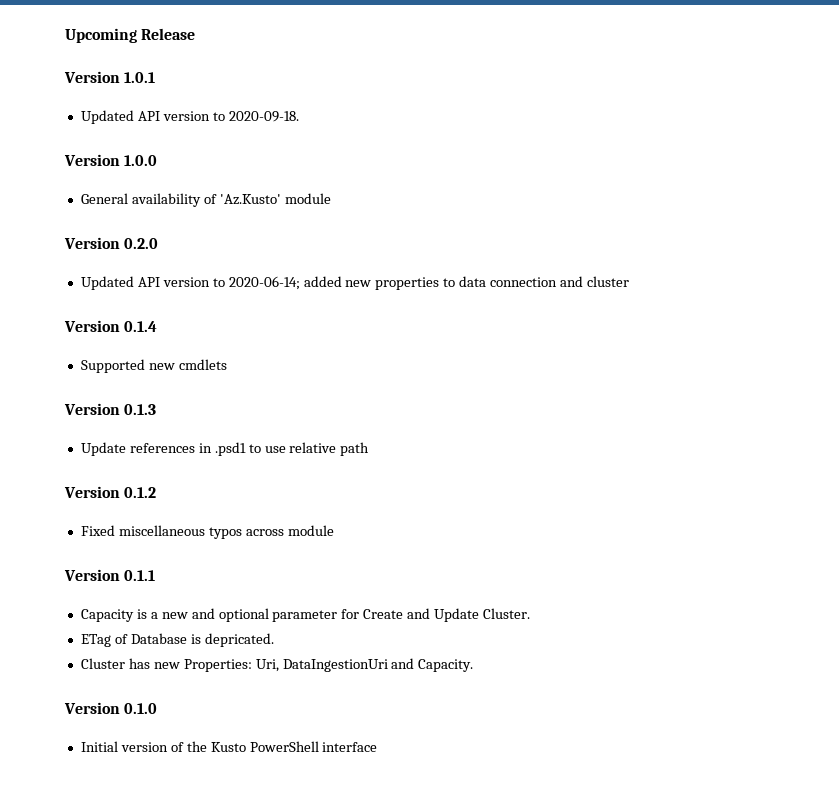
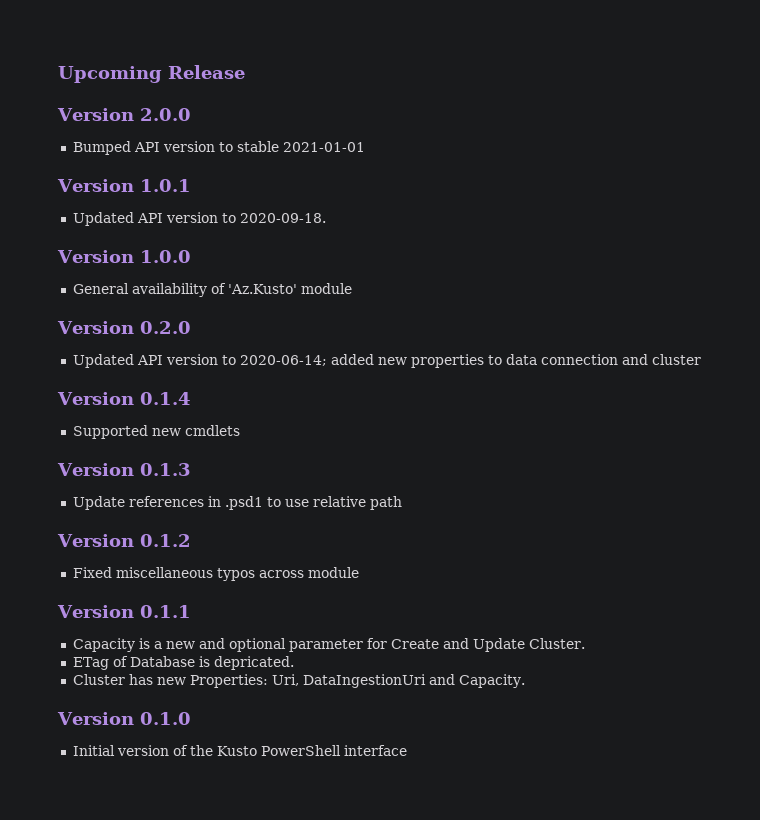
(196, 34) none -> [57,108,191,121] [72,141,365,155] // Version 2.0.0 // Bumped API version to stable 2021-01-01

